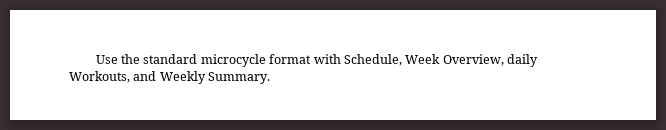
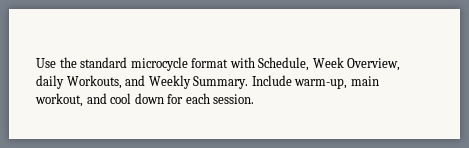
(271, 78) none -> [251,75,379,89] [35,93,255,107] Include warm-up, main workout, and cool down for each session.

